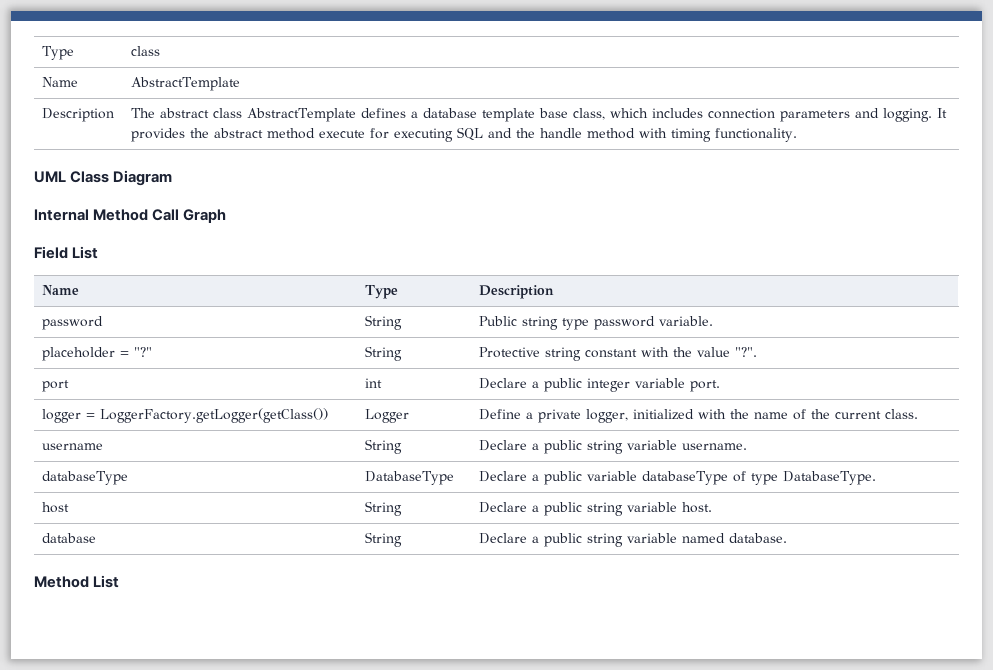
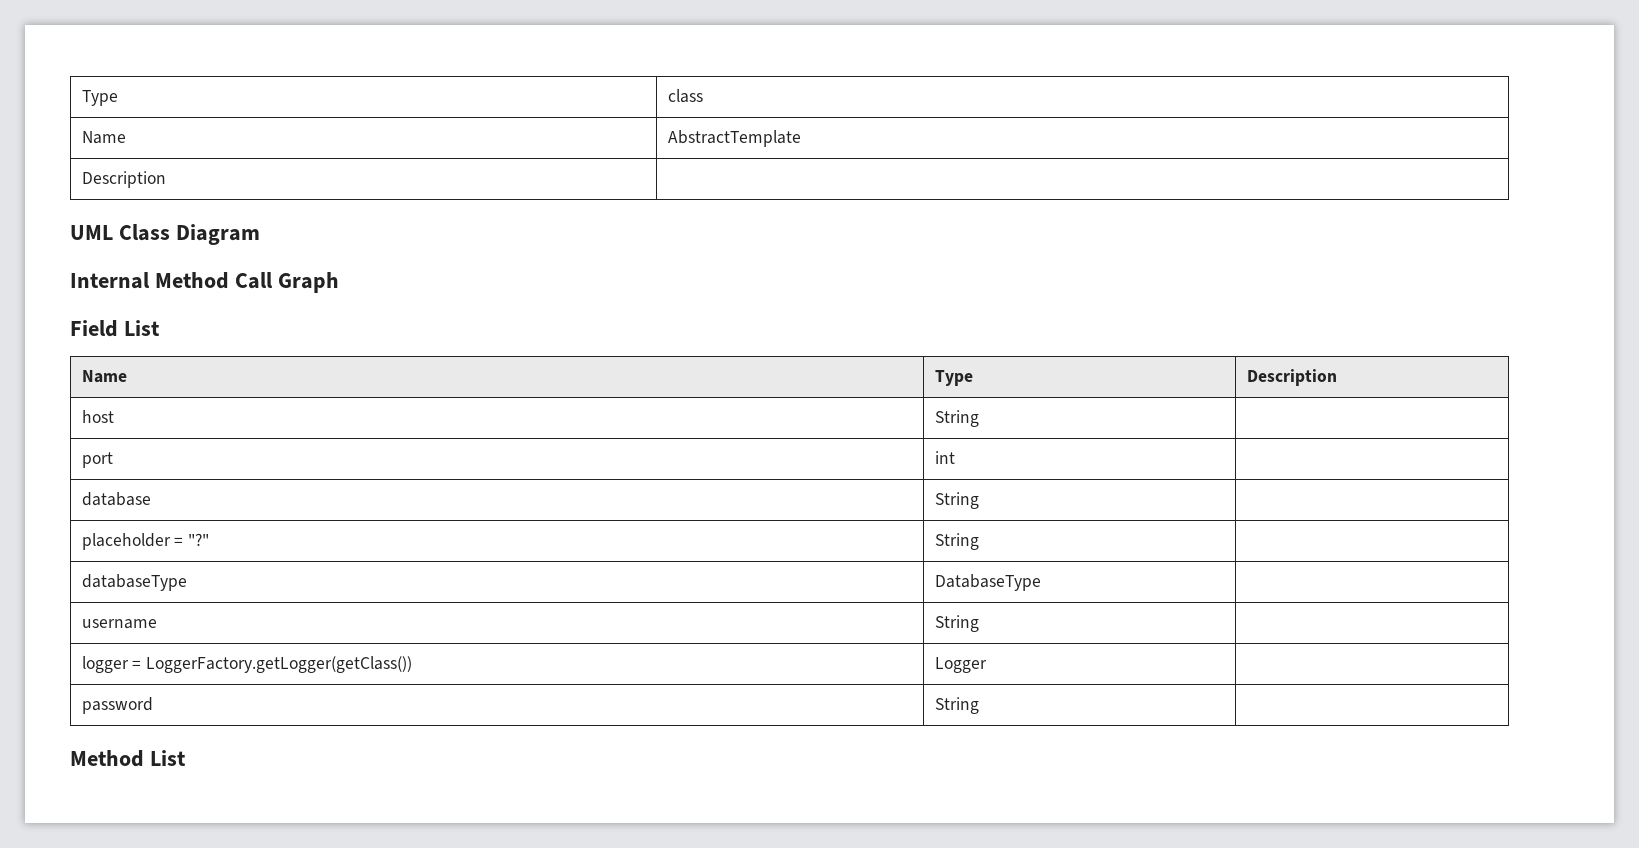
[131,108,948,122] [131,127,798,142] The abstract class AbstractTemplate defines a database template base class, which includes connection parameters and logging. It provides the abstract method execute for executing SQL and the handle method with timing functionality. -> (166, 179) none
[42,316,104,330] [365,315,403,330] [479,316,714,330] password | String | Public string type password variable. -> [81,410,114,423] [934,410,979,427] [81,452,113,468] [934,451,955,464] [81,492,151,506] [934,492,979,509] host | String | // port | int | // database | String |
[479,347,758,361] [42,380,70,392] [365,378,383,388] [479,378,721,392] [42,408,329,423] [365,409,410,423] [479,409,919,423] [42,443,104,450] [365,439,403,454] [479,440,748,454] [42,471,129,485] [365,471,455,485] [479,471,877,485] [42,502,70,513] [365,501,403,516] [479,502,713,516] [42,533,97,543] [365,532,403,547] [479,533,788,547] Protective string constant with the value "?". // port | int | Declare a public integer variable port. // logger = LoggerFactory.getLogger(getClass()) | Logger | Define a private logger, initialized with the name of the current class. // username | String | Declare a public string variable username. // databaseType | DatabaseType | Declare a public variable databaseType of type DatabaseType. // host | String | Declare a public string variable host. // database | String | Declare a public string variable named database. -> [81,574,187,591] [934,574,1041,591] [81,619,157,629] [934,615,979,632] [81,656,413,673] [934,657,987,673] [81,697,153,714] [934,697,979,714] // databaseType | DatabaseType | // username | String | // logger = LoggerFactory.getLogger(getClass()) | Logger | // password | String |

